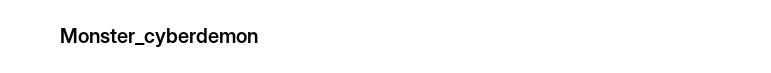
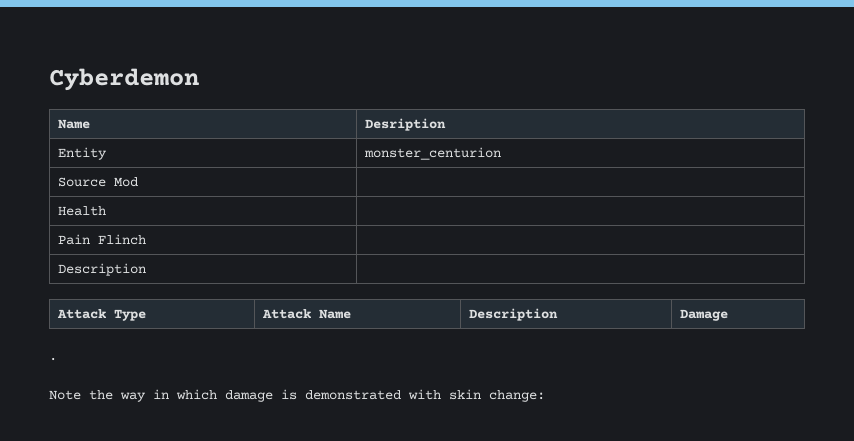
[60,28,258,48] Monster_cyberdemon -> [49,68,199,91] [57,119,90,129] [364,118,446,131] [57,147,107,160] [363,147,501,160] [57,177,138,187] [57,206,106,216] [57,234,146,245] [57,263,146,276] [56,309,146,321] [261,309,351,319] [468,308,558,321] [679,309,728,321] [49,357,57,361] [49,389,545,402] Cyberdemon // Name | Desription // Entity | monster_centurion // Source Mod | // Health | // Pain Flinch | // Description | // Attack Type | Attack Name | Description | Damage // . // Note the way in which damage is demonstrated with skin change:

